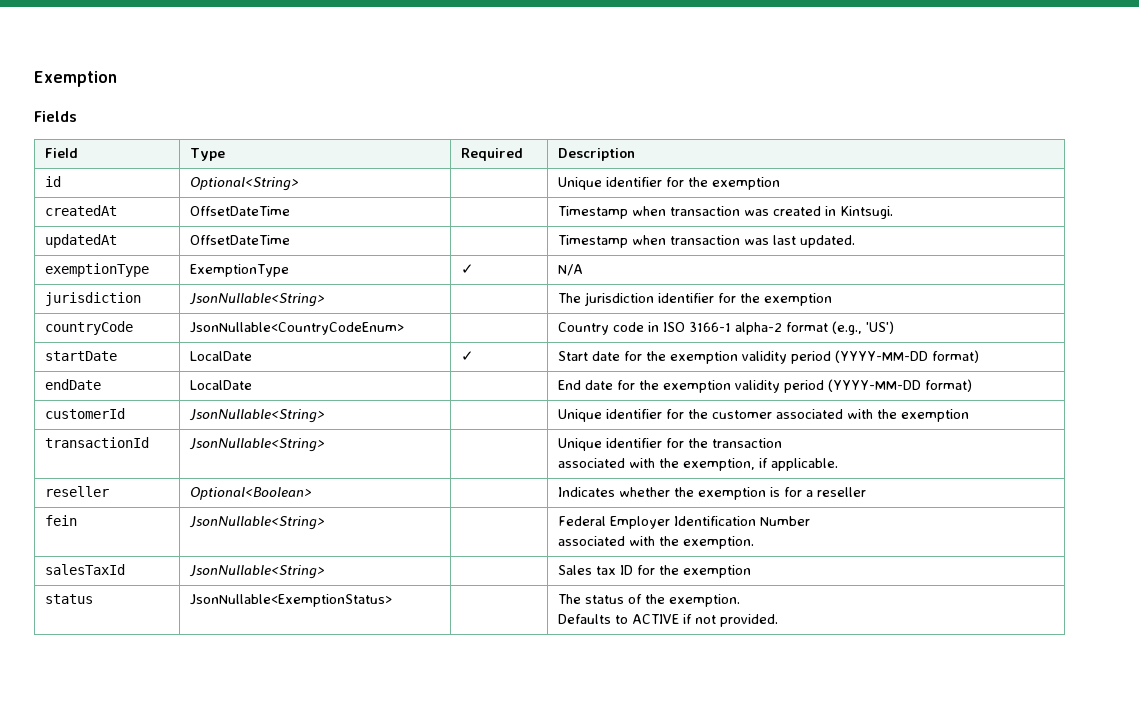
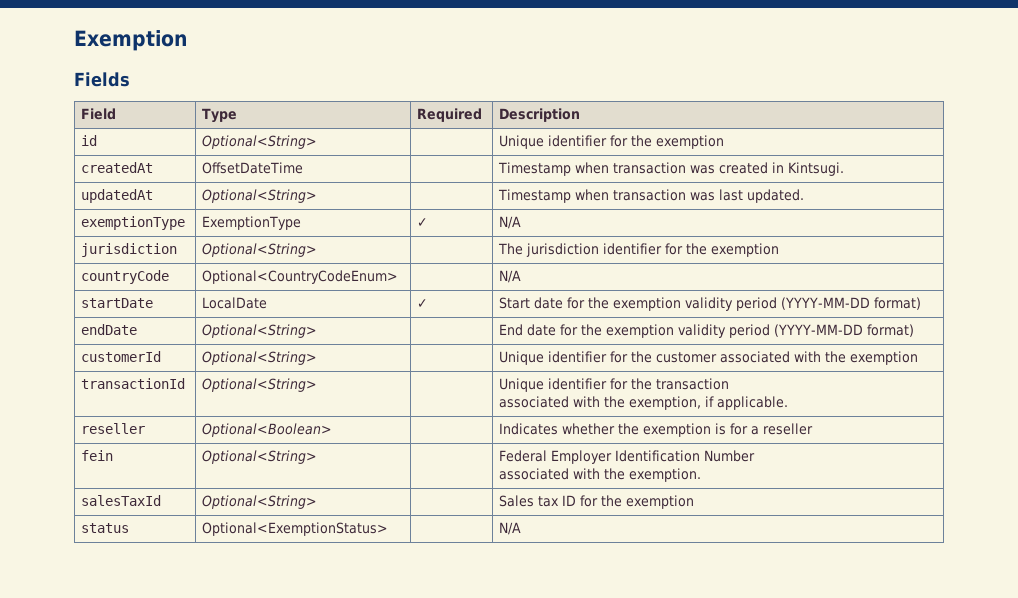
[190,235,291,245] OffsetDateTime -> [202,189,318,203] Optional<String>
[189,293,326,307] JsonNullable<String> -> [202,243,318,257] Optional<String>
[190,322,405,335] [558,321,895,335] JsonNullable<CountryCodeEnum> | | Country code in ISO 3166-1 alpha-2 format (e.g., 'US') -> [202,270,399,284] [499,270,522,283] Optional<CountryCodeEnum> | | N/A
[190,380,253,390] LocalDate -> [202,324,318,338] Optional<String>
[189,409,326,423] JsonNullable<String> -> [202,351,318,365] Optional<String>
[189,438,326,452] JsonNullable<String> -> [202,378,318,392] Optional<String>
[189,516,326,530] JsonNullable<String> -> [202,450,318,464] Optional<String>
[189,565,326,579] JsonNullable<String> -> [202,495,318,509] Optional<String>
[190,594,393,607] [558,594,741,607] [558,614,779,627] JsonNullable<ExemptionStatus> | | The status of the exemption. // Defaults to ACTIVE if not provided. -> [202,522,389,536] [499,522,522,535] Optional<ExemptionStatus> | | N/A

